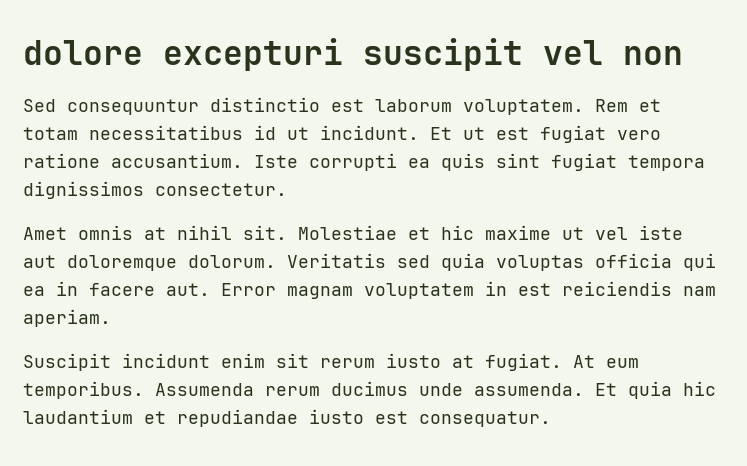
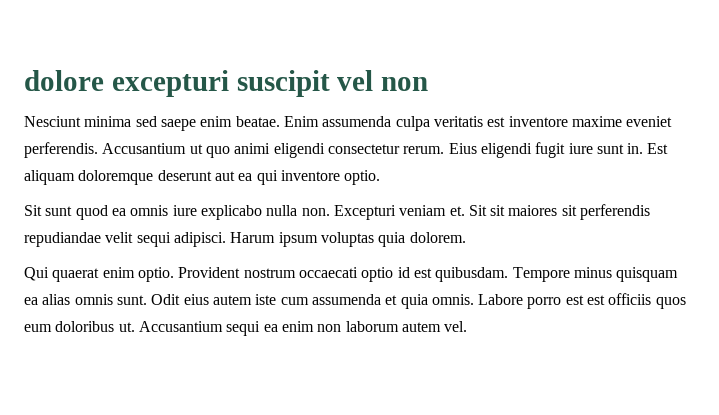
[23,97,661,115] [23,125,661,143] [23,153,705,171] [23,181,287,199] [23,225,683,240] [23,253,716,271] [23,281,716,299] [23,309,111,327] [23,353,639,371] [23,381,716,399] [23,409,551,427] Sed consequuntur distinctio est laborum voluptatem. Rem et totam necessitatibus id ut incidunt. Et ut est fugiat vero ratione accusantium. Iste corrupti ea quis sint fugiat tempora dignissimos consectetur. // Amet omnis at nihil sit. Molestiae et hic maxime ut vel iste aut doloremque dolorum. Veritatis sed quia voluptas officia qui ea in facere aut. Error magnam voluptatem in est reiciendis nam aperiam. // Suscipit incidunt enim sit rerum iusto at fugiat. At eum temporibus. Assumenda rerum ducimus unde assumenda. Et quia hic laudantium et repudiandae iusto est consequatur. -> [24,116,673,131] [24,142,669,158] [24,170,381,185] [24,204,651,220] [24,232,466,247] [24,267,679,282] [24,293,686,309] [24,321,468,336] Nesciunt minima sed saepe enim beatae. Enim assumenda culpa veritatis est inventore maxime eveniet perferendis. Accusantium ut quo animi eligendi consectetur rerum. Eius eligendi fugit iure sunt in. Est aliquam doloremque deserunt aut ea qui inventore optio. // Sit sunt quod ea omnis iure explicabo nulla non. Excepturi veniam et. Sit sit maiores sit perferendis repudiandae velit sequi adipisci. Harum ipsum voluptas quia dolorem. // Qui quaerat enim optio. Provident nostrum occaecati optio id est quibusdam. Tempore minus quisquam ea alias omnis sunt. Odit eius autem iste cum assumenda et quia omnis. Labore porro est est officiis quos eum doloribus ut. Accusantium sequi ea enim non laborum autem vel.

